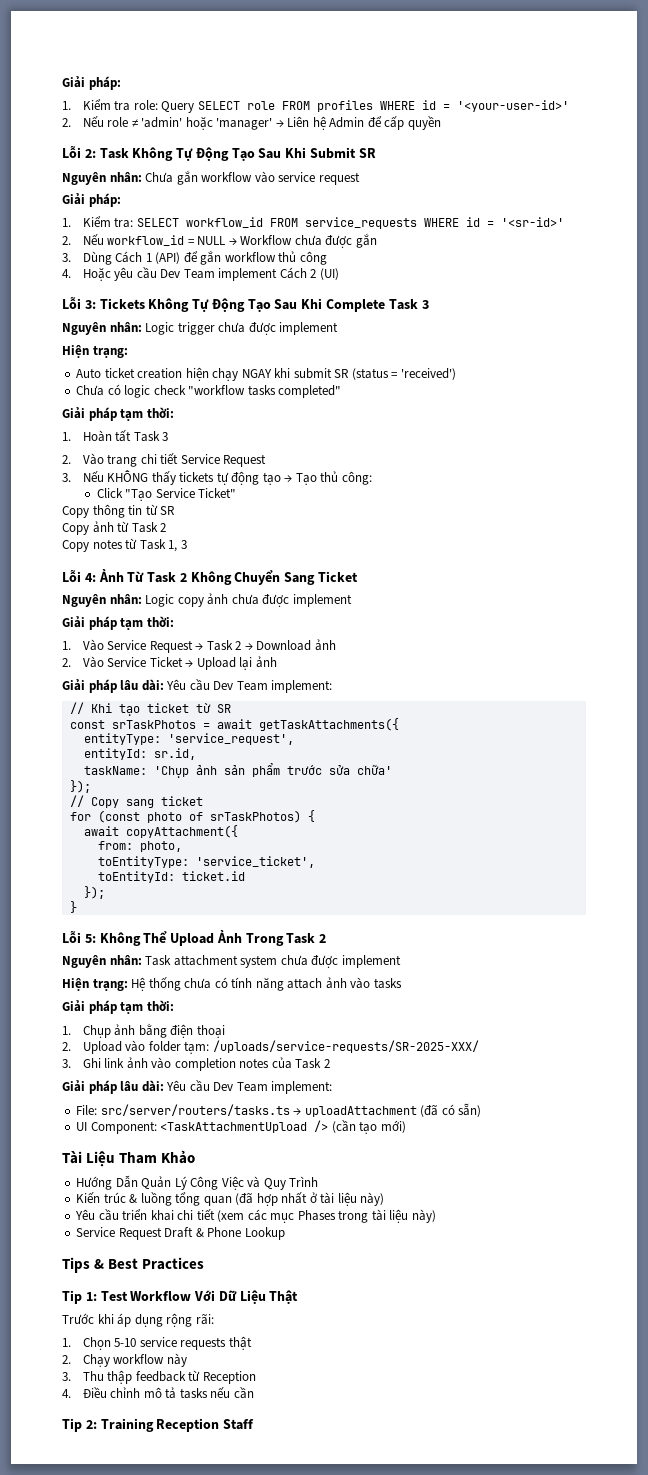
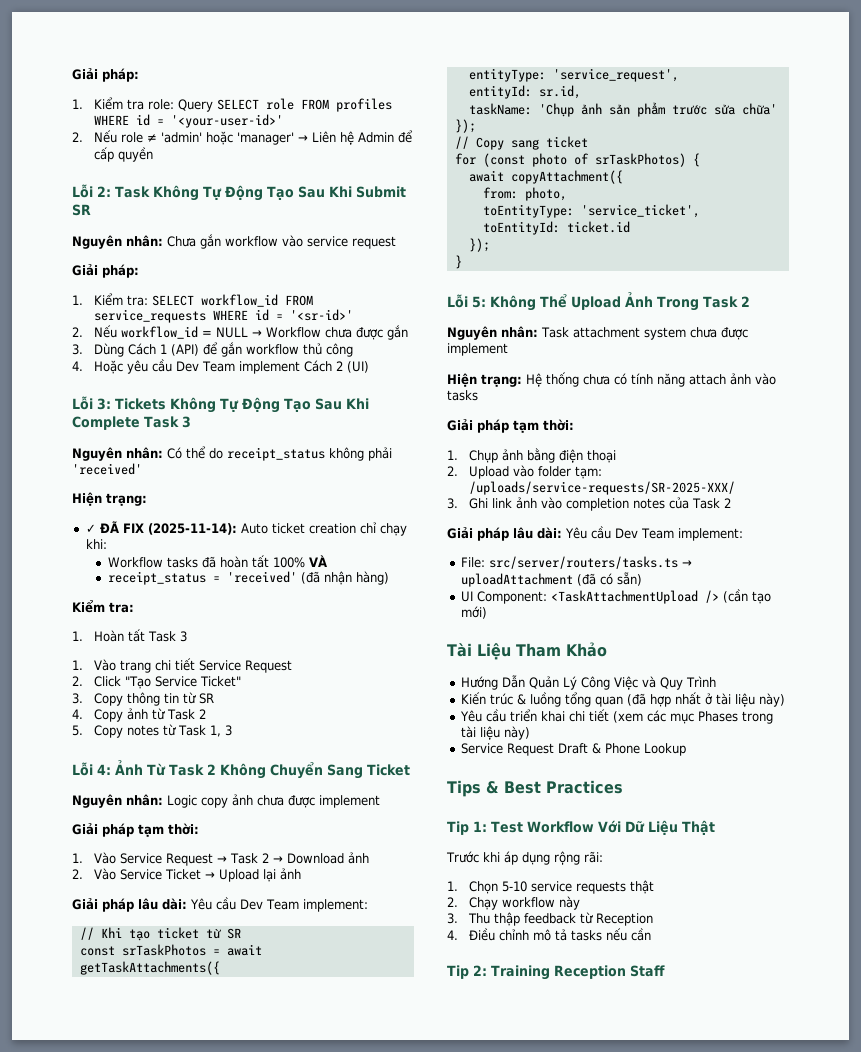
[145,322,339,335] [62,345,128,358] [76,367,456,381] [76,384,342,398] [62,407,174,421] Logic trigger chưa được implement // Hiện trạng: // Auto ticket creation hiện chạy NGAY khi submit SR (status = 'received') // Chưa có logic check "workflow tasks completed" // Giải pháp tạm thời: -> [167,446,392,461] [72,463,142,475] [72,492,147,506] [85,521,407,536] [85,539,107,549] [107,555,327,568] [107,571,389,585] [72,600,134,613] Có thể do receipt_status không phải 'received' // Hiện trạng: // ✓ ĐÃ FIX (2025-11-14): Auto ticket creation chỉ chạy khi: // Workflow tasks đã hoàn tất 100% VÀ // receipt_status = 'received' (đã nhận hàng) // Kiểm tra:
[62,455,71,464] 2. -> [72,660,83,670] 1.
[62,470,372,485] 3. Nếu KHÔNG thấy tickets tự động tạo → Tạo thủ công: // -> [72,676,83,686] 2.
(237, 493) none -> [72,693,83,704] 3.
(176, 510) none -> [72,709,83,719] 4.
(167, 527) none -> [72,725,83,736] 5.

